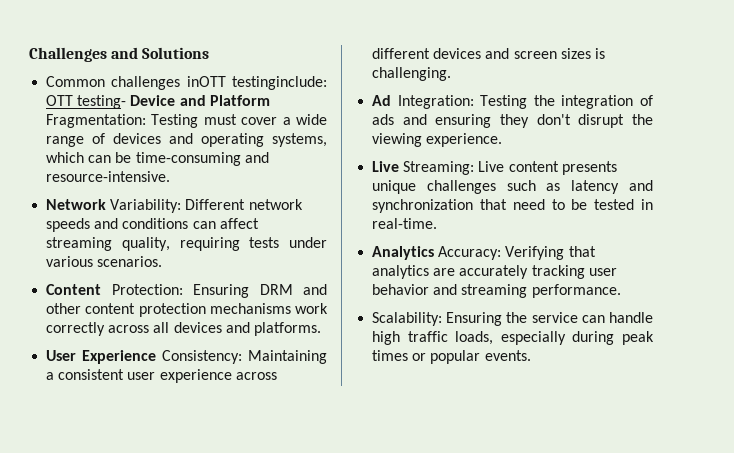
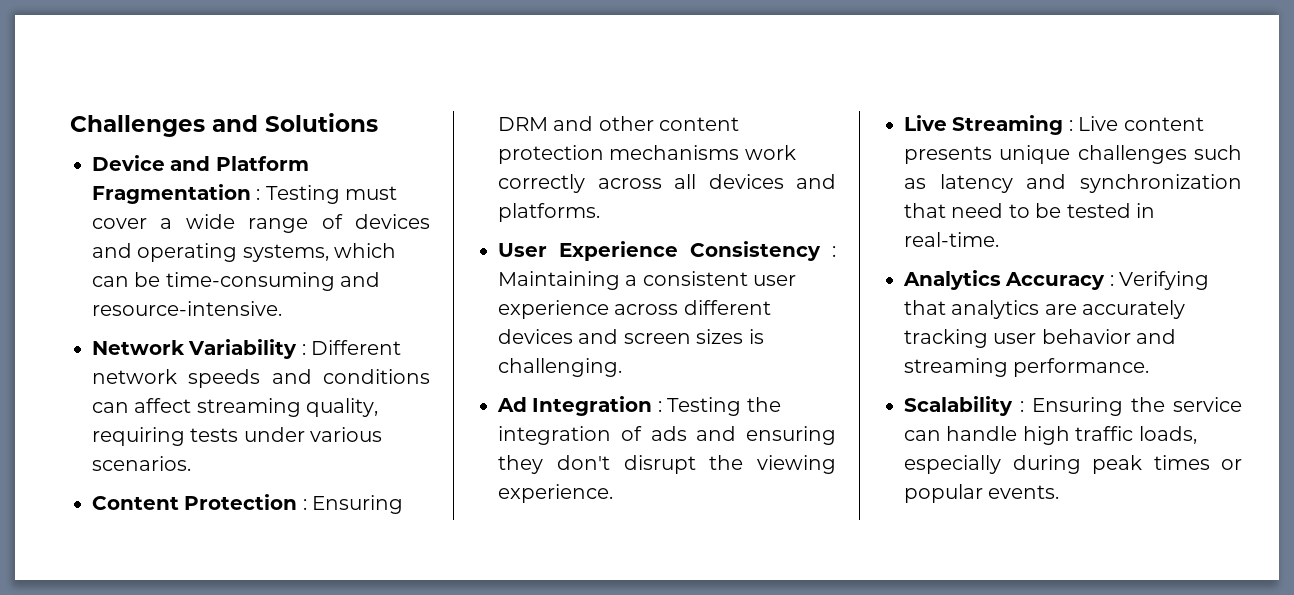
[46,76,327,90] [46,95,127,109] Common challenges inOTT testinginclude: OTT testing- -> (378, 122) none
[46,114,147,128] Fragmentation: -> [92,184,261,204] Fragmentation :
[110,199,182,213] Variability: -> [188,339,306,359] Variability :
[111,284,183,295] Protection: -> [184,494,307,510] Protection :
[162,350,243,364] Consistency: -> [690,241,836,261] Consistency :
[397,95,474,109] Integration: -> [532,396,662,416] Integration :
[403,161,475,175] Streaming: -> [952,115,1073,135] Streaming :
[438,246,502,260] Accuracy: -> [1005,272,1114,290] Accuracy :
[372,312,443,326] Scalability: -> [904,396,1024,416] Scalability :

